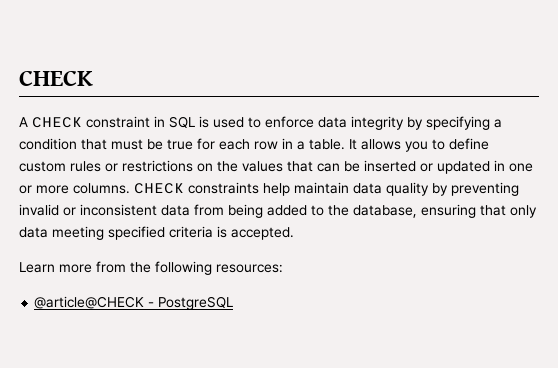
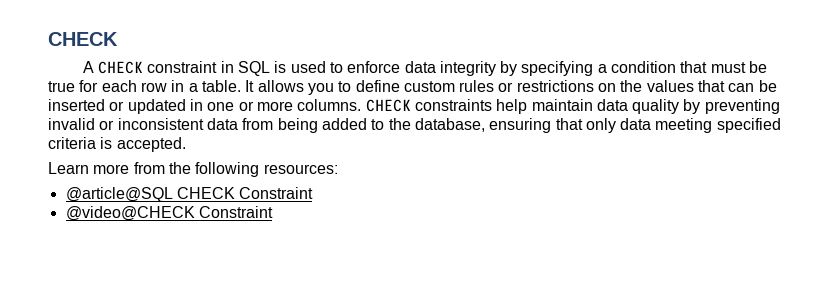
[34,296,234,310] @article@CHECK - PostgreSQL -> [65,187,314,202] [65,206,273,221] @article@SQL CHECK Constraint // @video@CHECK Constraint

